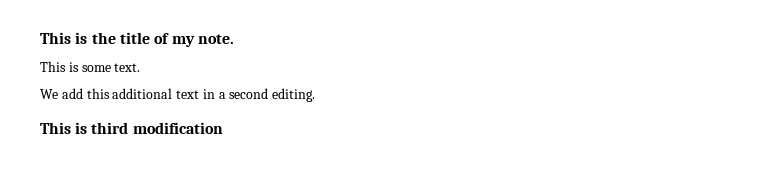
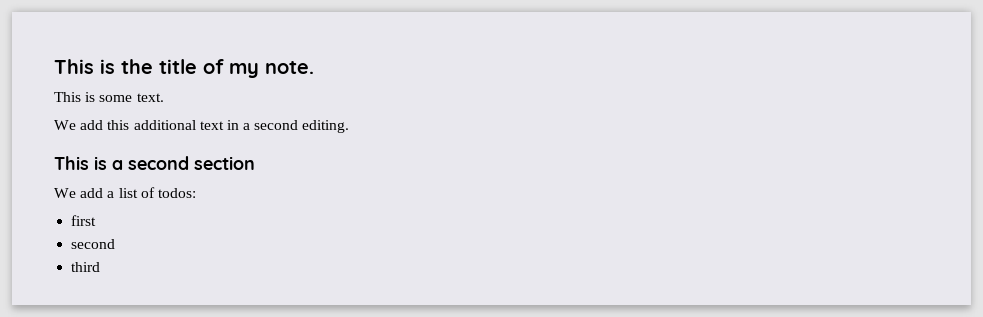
[91,122,223,134] third modification -> [112,156,255,170] [54,187,196,198] [71,215,97,226] [71,239,116,249] [71,262,101,272] a second section // We add a list of todos: // first // second // third

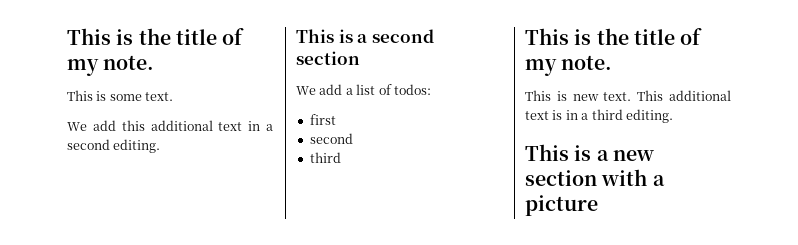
(101, 267) none -> [525,28,703,45] [525,55,613,76] [525,90,731,101] [525,109,673,123] [525,144,654,161] [525,169,665,186] [525,195,598,216] // This is the title of my note. // This is new text. This additional text is in a third editing. // This is a new section with a picture

